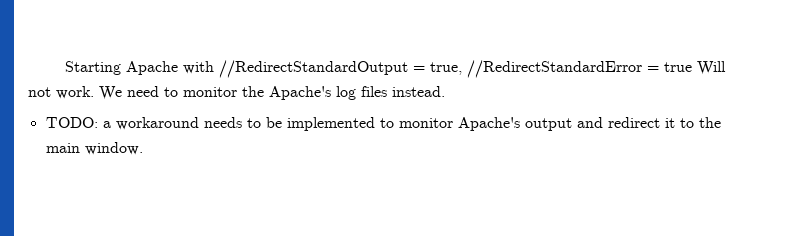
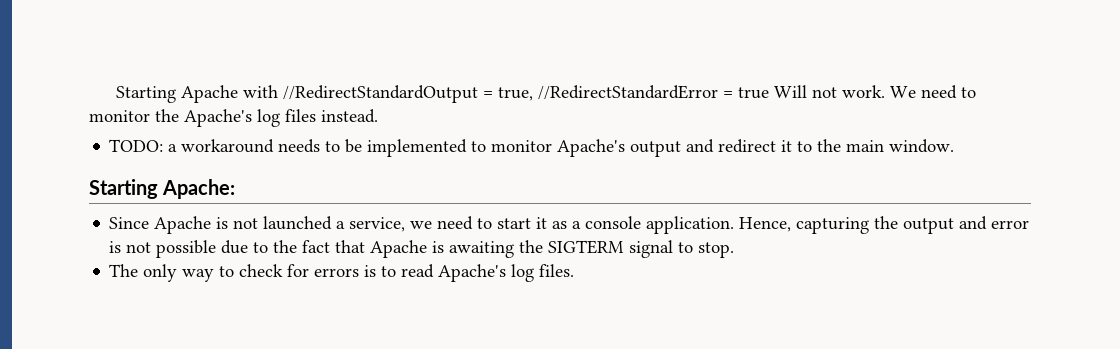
(143, 148) none -> [89,179,236,199] [109,216,1030,234] [109,240,735,258] [109,264,575,282] // Starting Apache: // Since Apache is not launched a service, we need to start it as a console application. Hence, capturing the output and error is not possible due to the fact that Apache is awaiting the SIGTERM signal to stop. // The only way to check for errors is to read Apache's log files.

